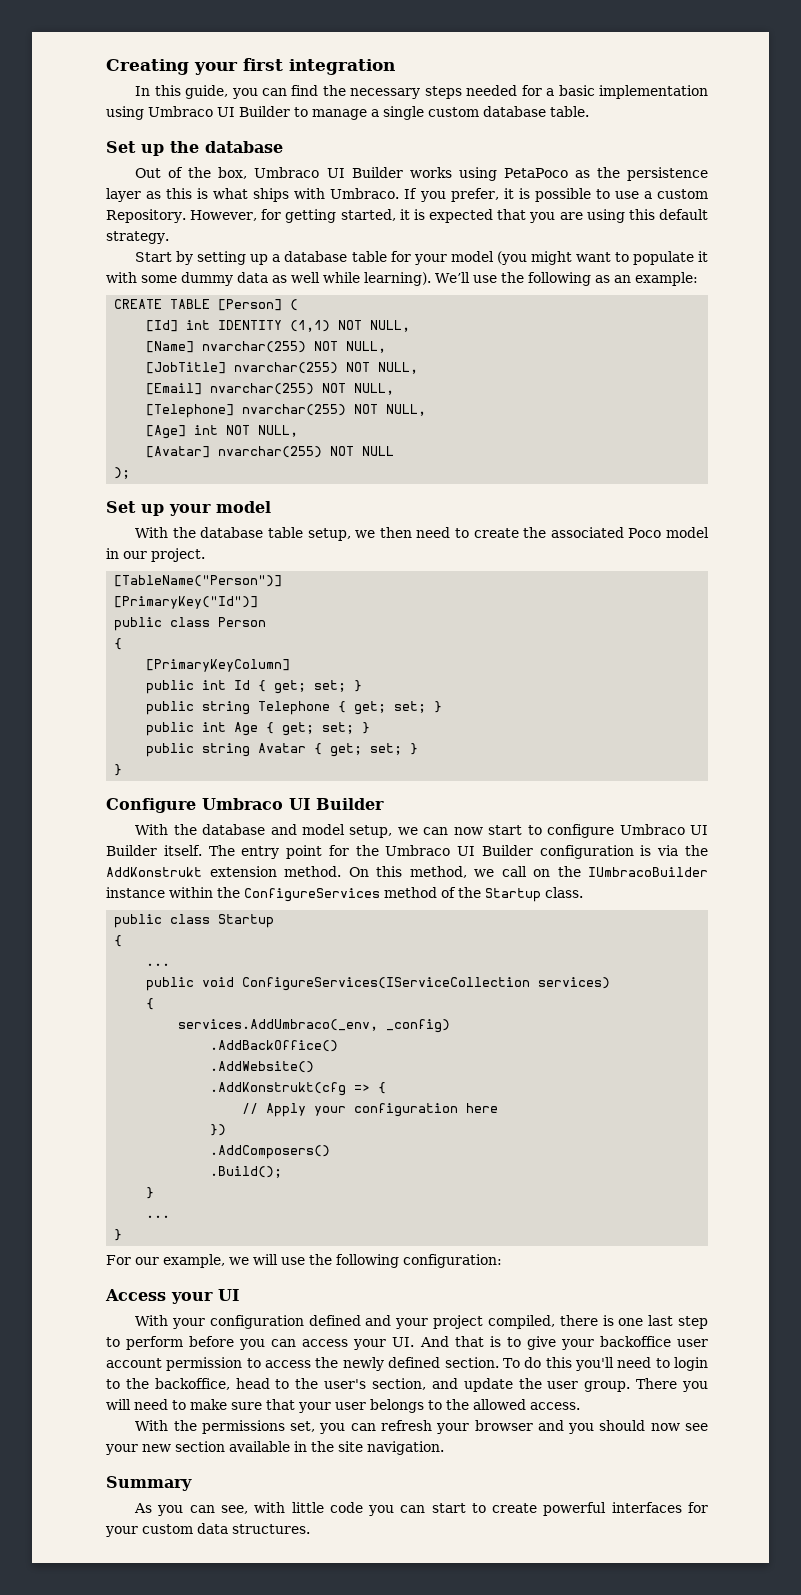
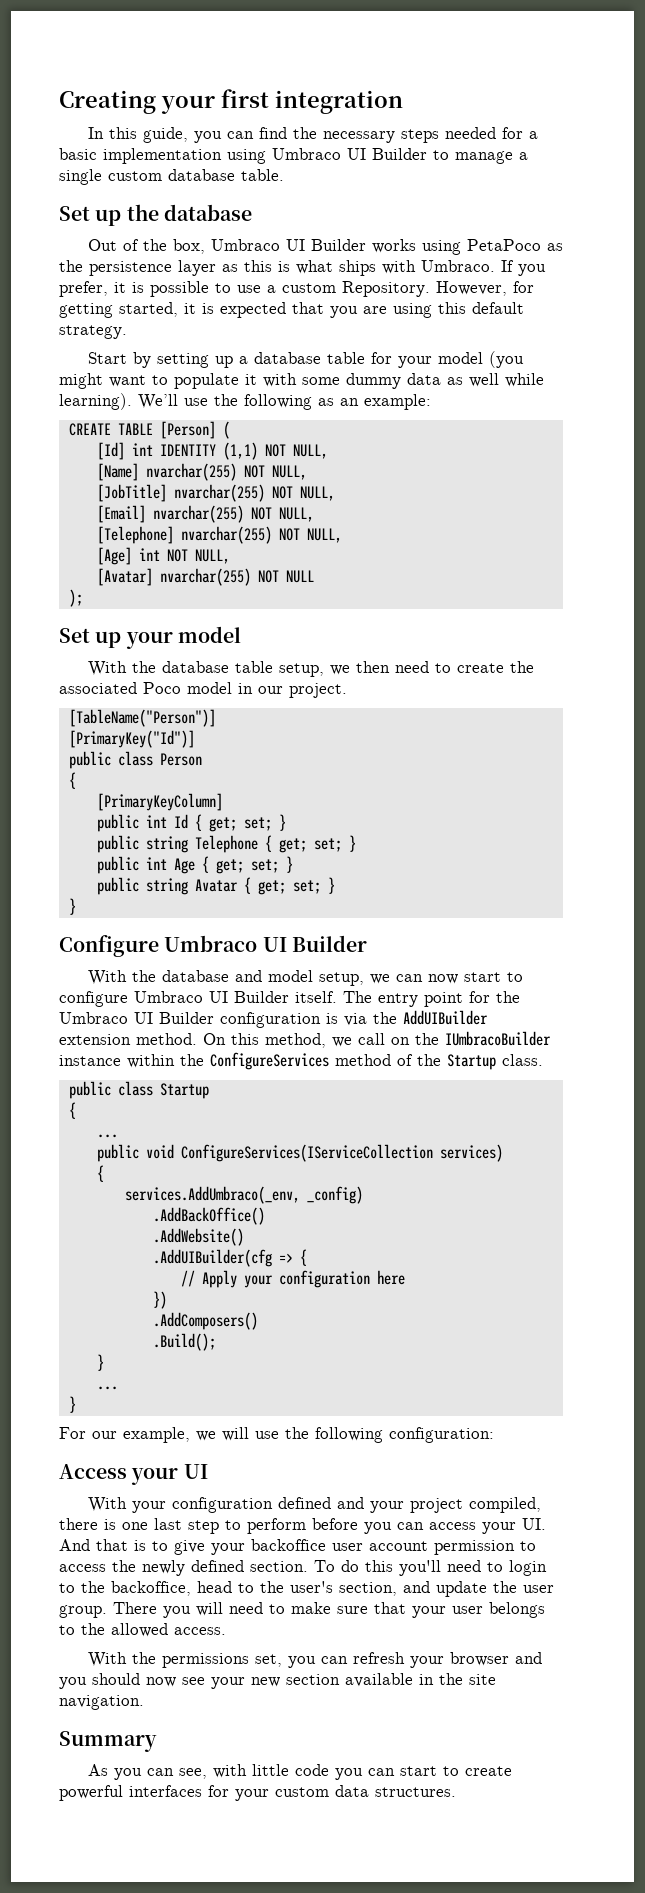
[106,867,202,877] AddKonstrukt -> [403,1010,488,1025] AddUIBuilder
[210,1082,347,1096] .AddKonstrukt(cfg -> [152,1249,272,1267] .AddUIBuilder(cfg

